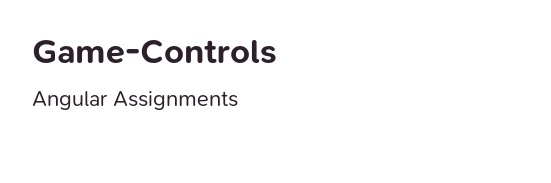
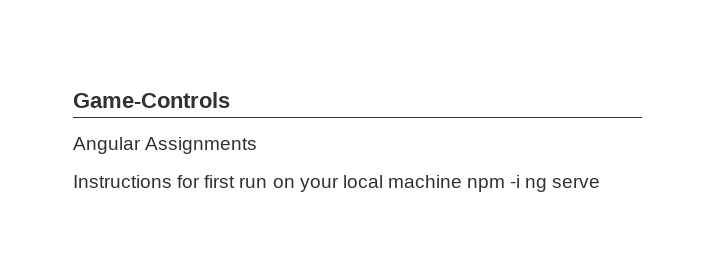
(238, 100) none -> [73,175,601,192] // Instructions for first run on your local machine npm -i ng serve

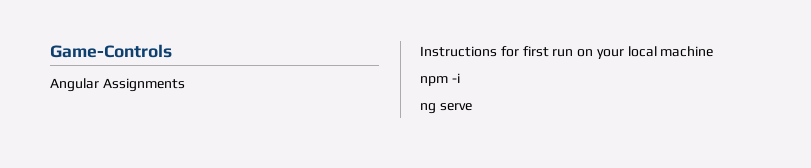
(462, 181) none -> (714, 51) //
(521, 181) none -> (460, 78) //

